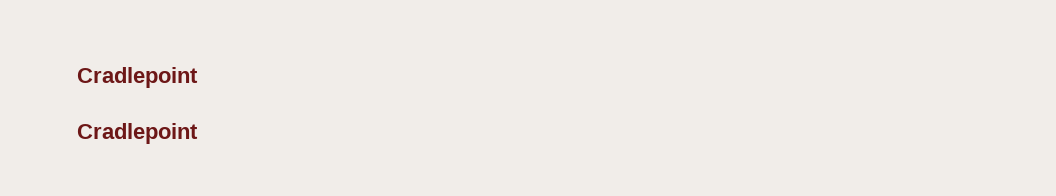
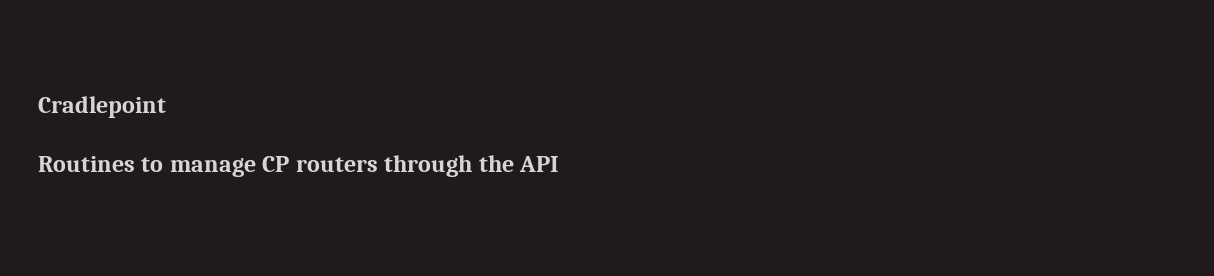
[77,123,198,144] Cradlepoint -> [38,155,560,177] Routines to manage CP routers through the API

